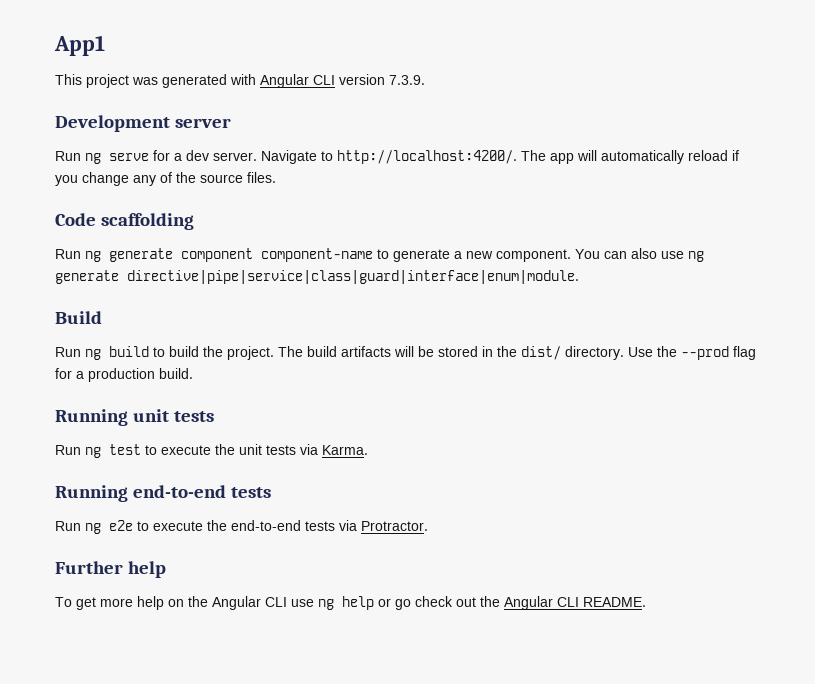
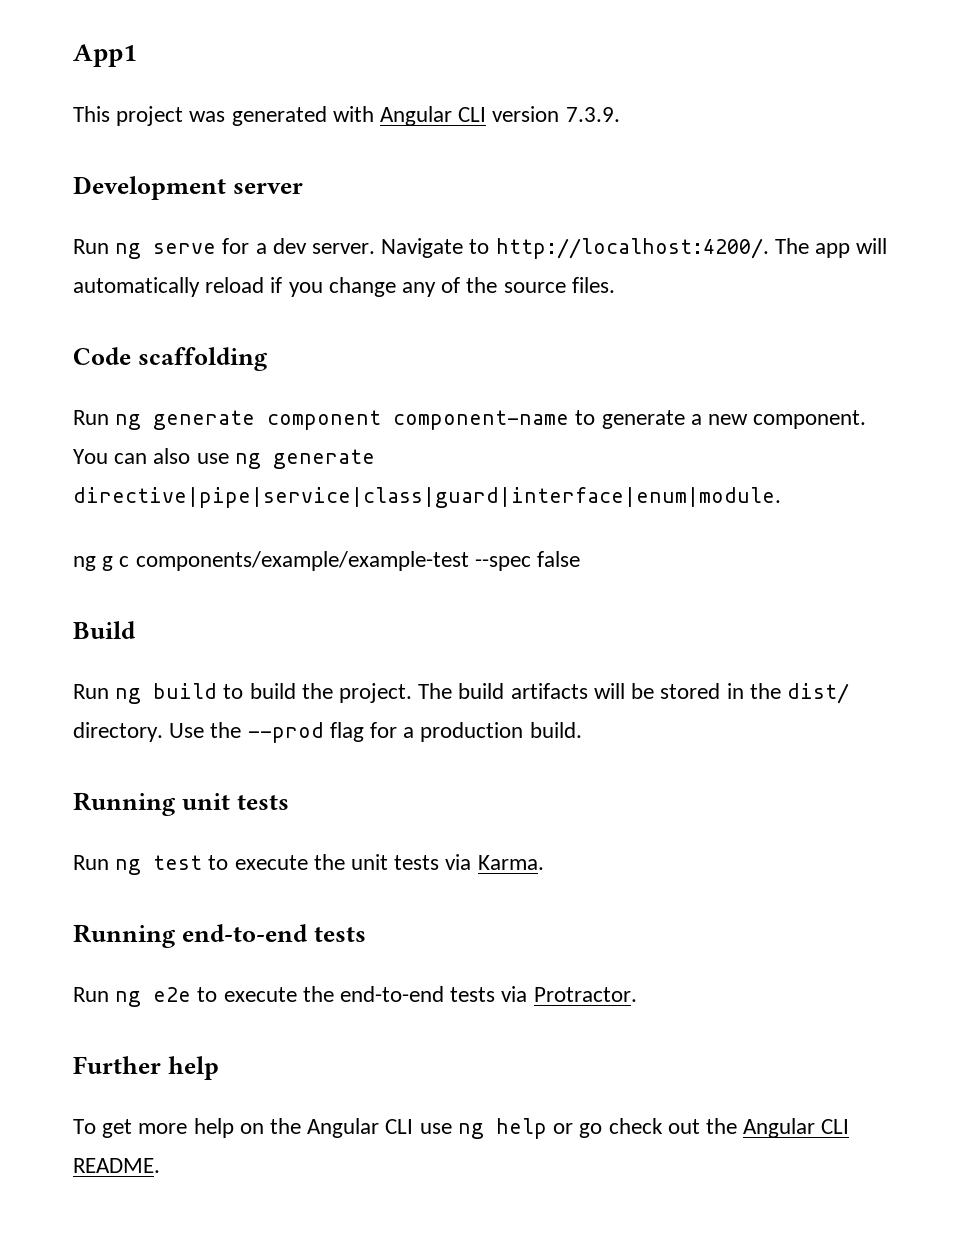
(579, 277) none -> [73,551,581,571] // ng g c components/example/example-test --spec false

